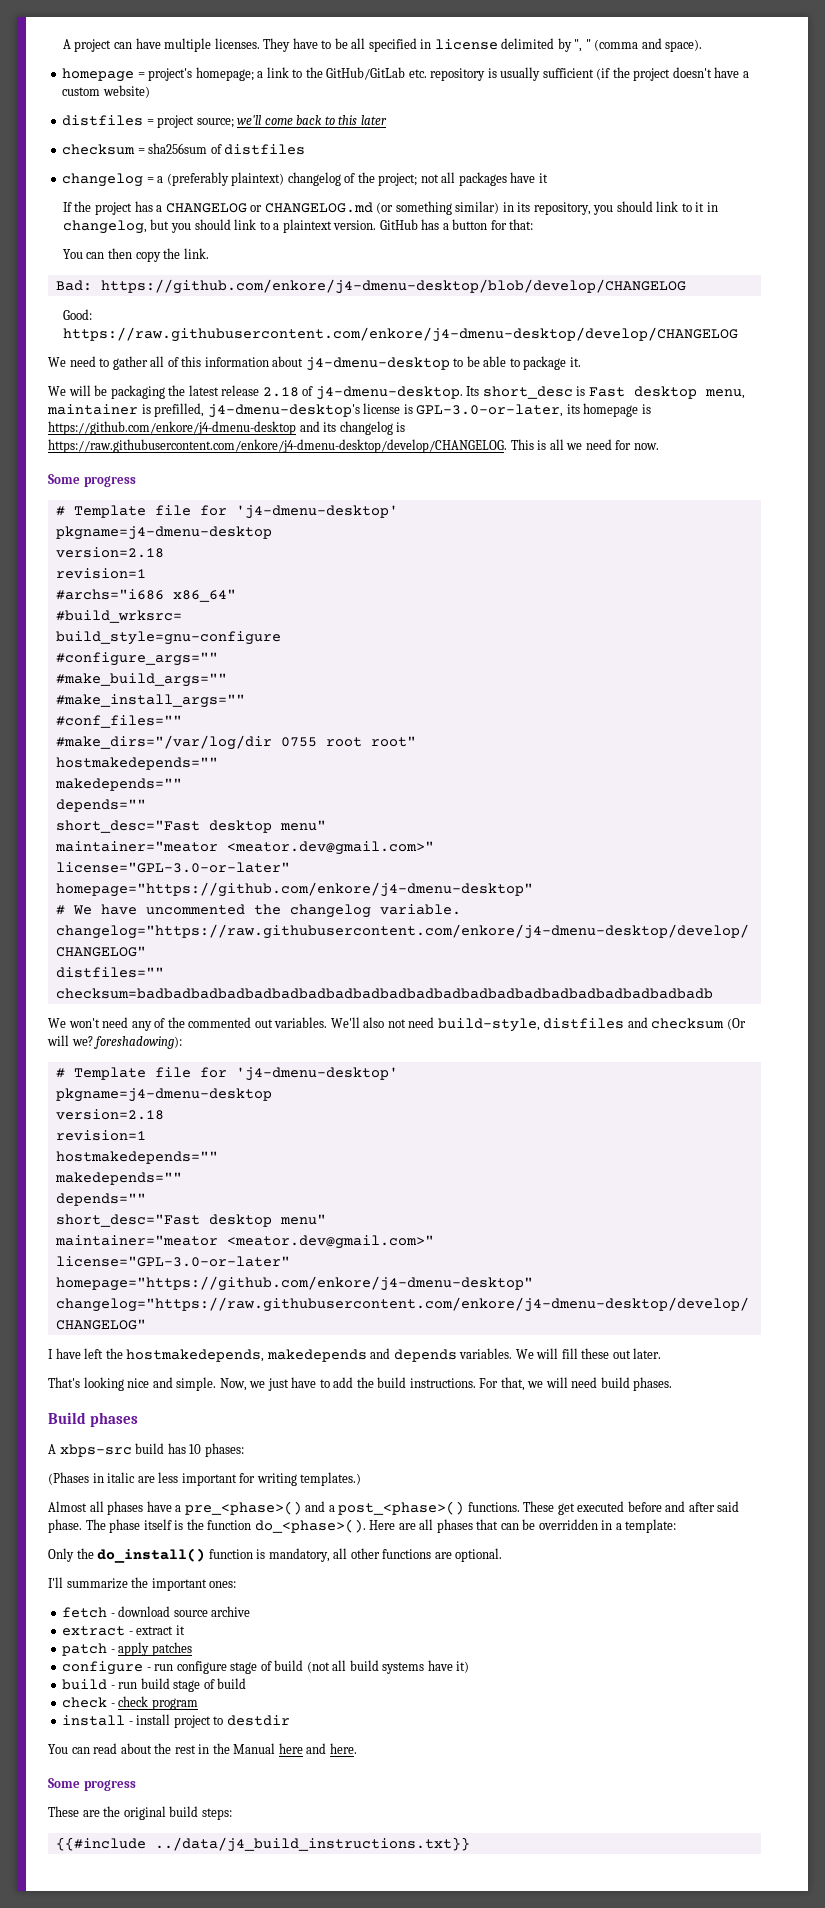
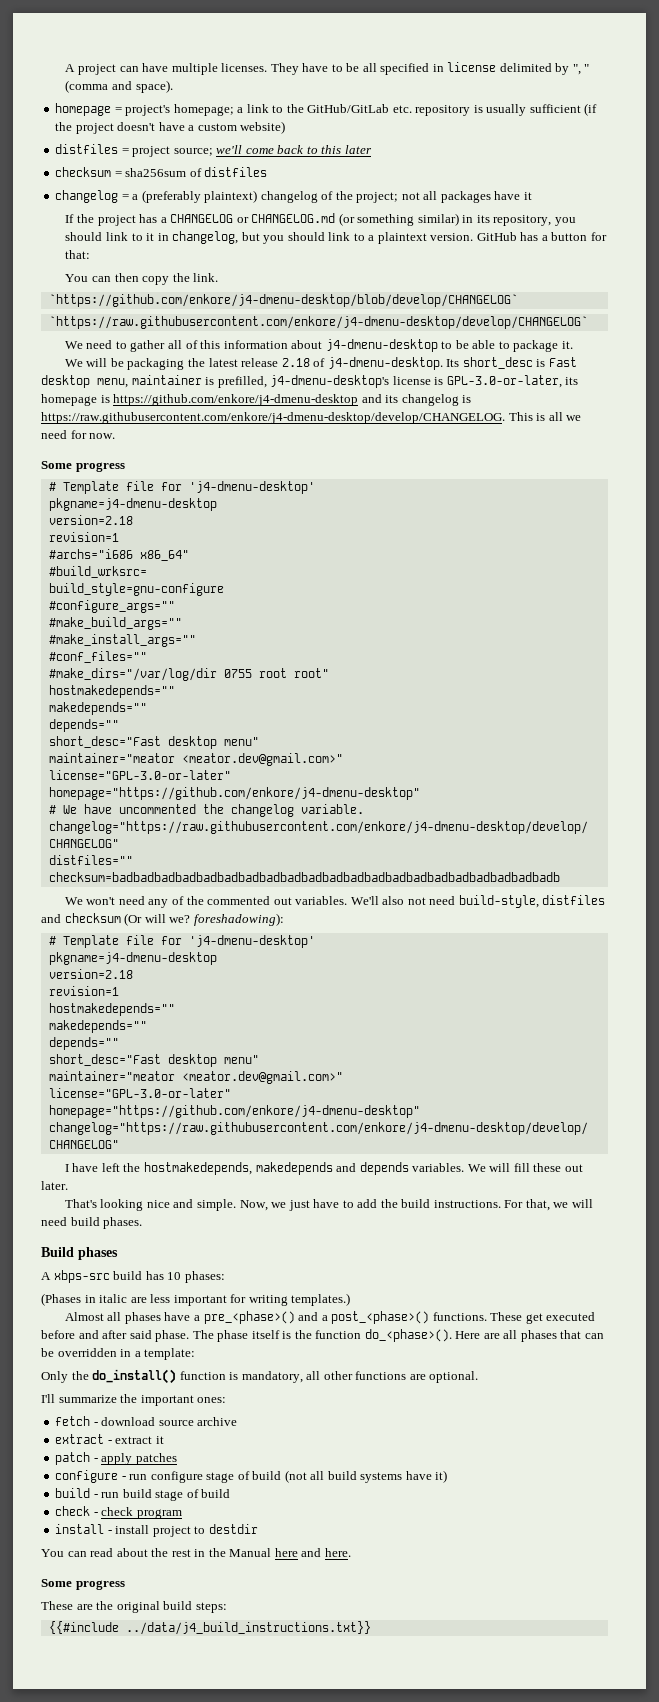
[55,279,686,294] [62,309,92,320] [62,327,738,342] Bad: https://github.com/enkore/j4-dmenu-desktop/blob/develop/CHANGELOG // Good: https://raw.githubusercontent.com/enkore/j4-dmenu-desktop/develop/CHANGELOG -> [48,294,518,307] [48,316,588,329] `https://github.com/enkore/j4-dmenu-desktop/blob/develop/CHANGELOG` // `https://raw.githubusercontent.com/enkore/j4-dmenu-desktop/develop/CHANGELOG`

